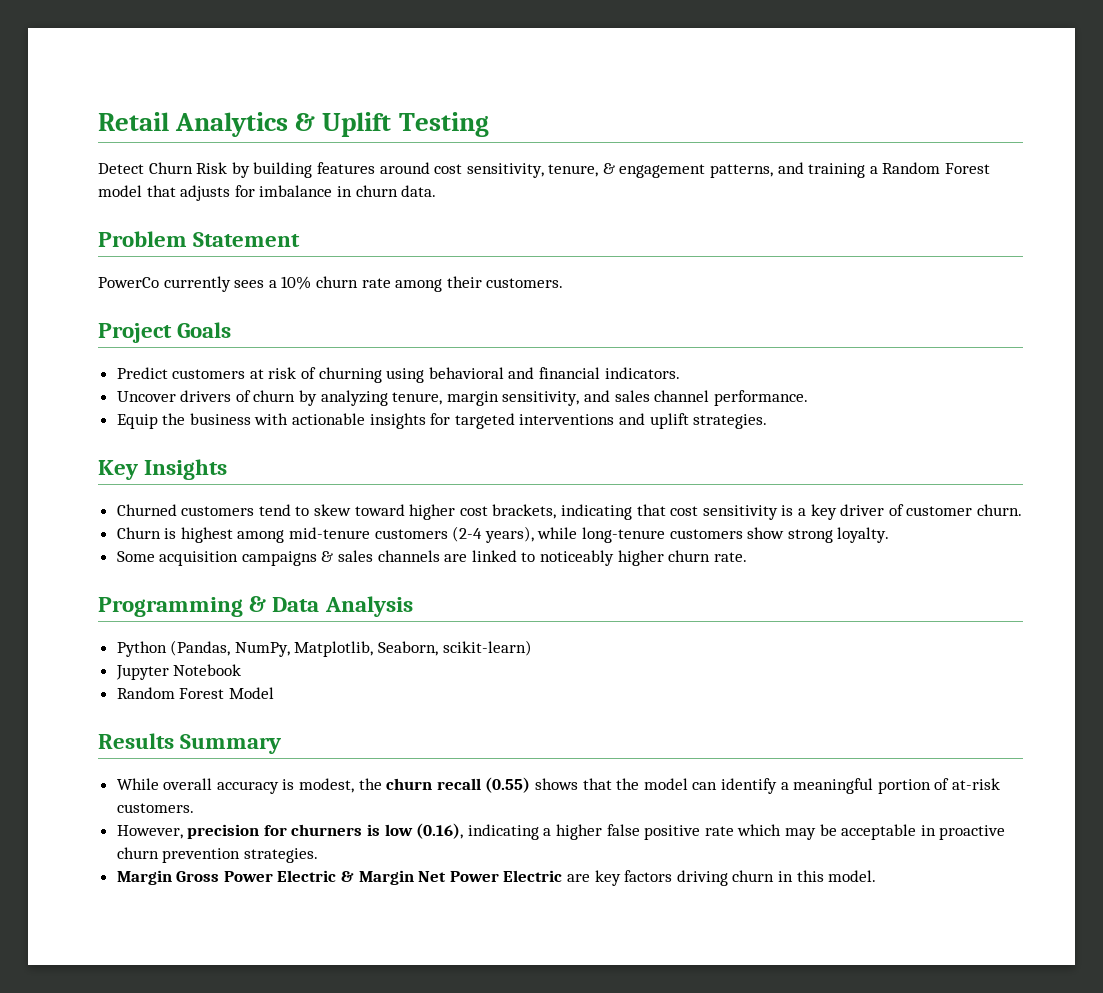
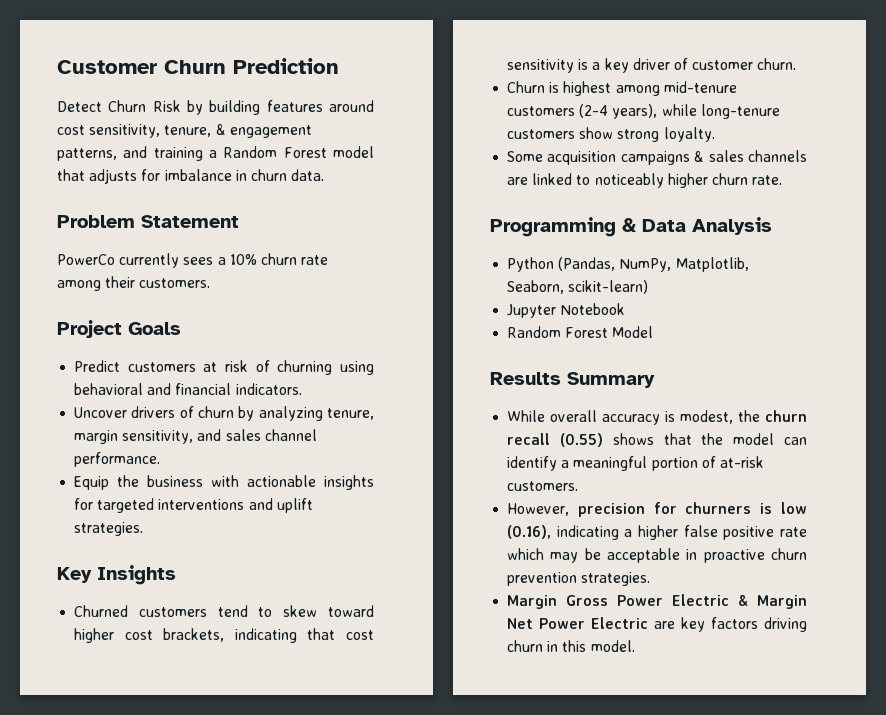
[98,112,489,137] Retail Analytics & Uplift Testing -> [57,58,339,74] Customer Churn Prediction

